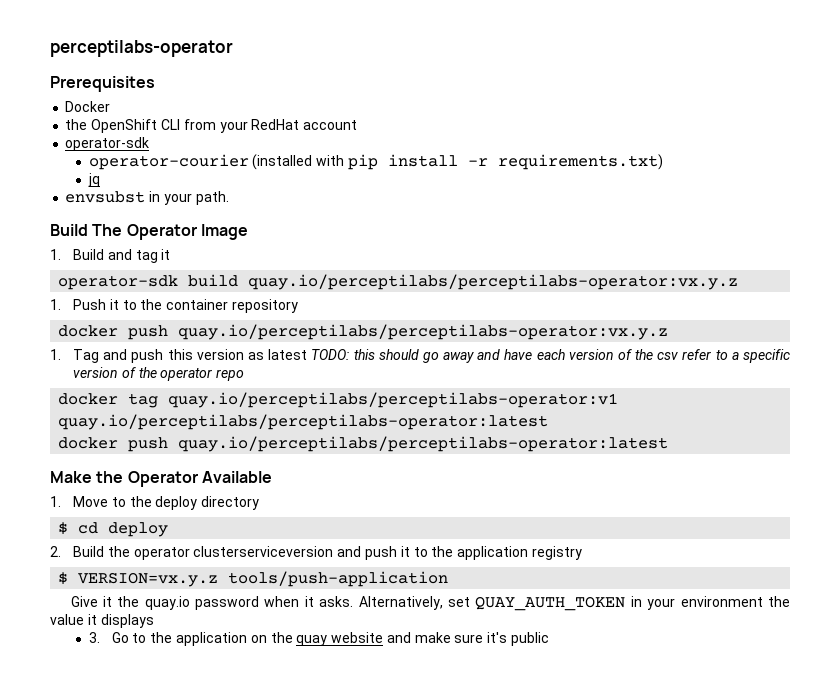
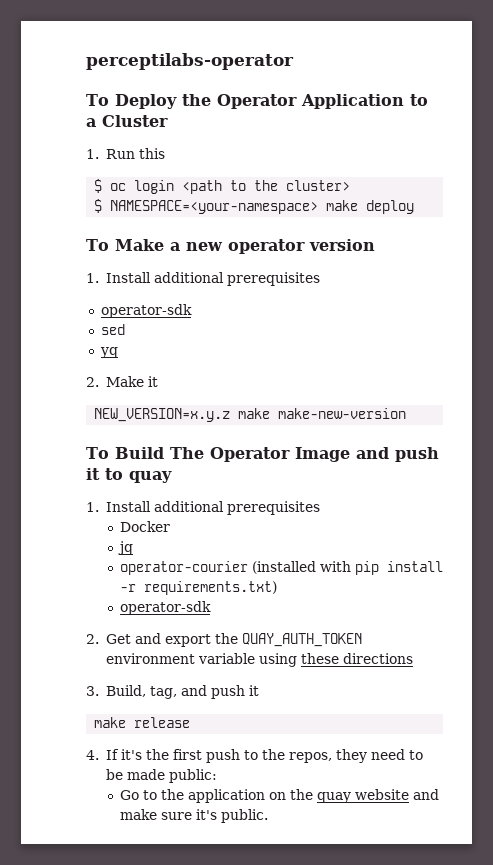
[50,76,155,92] [65,101,111,112] [65,119,358,133] [65,137,150,151] Prerequisites // Docker // the OpenShift CLI from your RedHat account // operator-sdk -> [86,94,428,109] [86,115,168,127] [86,148,165,159] [94,179,351,194] [94,199,415,214] [86,239,375,254] [86,272,320,286] [100,304,192,318] [100,324,125,335] [99,347,118,358] [86,376,158,387] [94,408,407,422] [86,447,439,462] [86,468,172,483] [86,501,320,515] [119,521,170,532] [117,541,133,555] To Deploy the Operator Application to a Cluster // 1. Run this // $ oc login <path to the cluster> // $ NAMESPACE=<your-namespace> make deploy // To Make a new operator version // 1. Install additional prerequisites // operator-sdk // sed // yq // 2. Make it // NEW_VERSION=x.y.z make make-new-version // To Build The Operator Image and push it to quay // 1. Install additional prerequisites // Docker // jq
[87,173,100,187] [65,191,229,205] [50,224,248,240] [50,249,171,263] [58,274,739,290] [50,299,299,313] [58,324,669,340] [50,349,791,363] [73,367,245,381] [58,392,619,408] [58,414,549,430] [58,436,669,452] [50,471,272,487] [50,496,260,510] [58,522,169,537] [50,546,582,560] [58,571,449,587] [70,596,790,611] [50,614,154,628] [88,632,100,643] jq // envsubst in your path. // Build The Operator Image // 1. Build and tag it // operator-sdk build quay.io/perceptilabs/perceptilabs-operator:vx.y.z // 1. Push it to the container repository // docker push quay.io/perceptilabs/perceptilabs-operator:vx.y.z // 1. Tag and push this version as latest TODO: this should go away and have each version of the csv refer to a specific version of the operator repo // docker tag quay.io/perceptilabs/perceptilabs-operator:v1 quay.io/perceptilabs/perceptilabs-operator:latest // docker push quay.io/perceptilabs/perceptilabs-operator:latest // Make the Operator Available // 1. Move to the deploy directory // $ cd deploy // 2. Build the operator clusterserviceversion and push it to the application registry // $ VERSION=vx.y.z tools/push-application // Give it the quay.io password when it asks. Alternatively, set QUAY_AUTH_TOKEN in your environment the value it displays // 3. -> [119,601,211,615] [86,633,362,647] [105,653,413,667] [86,685,259,699] [94,717,191,728] [86,749,423,763] [105,769,217,783] operator-sdk // 2. Get and export the QUAY_AUTH_TOKEN environment variable using these directions // 3. Build, tag, and push it // make release // 4. If it's the first push to the repos, they need to be made public: //
[510,632,549,646] public -> [220,809,268,823] public.

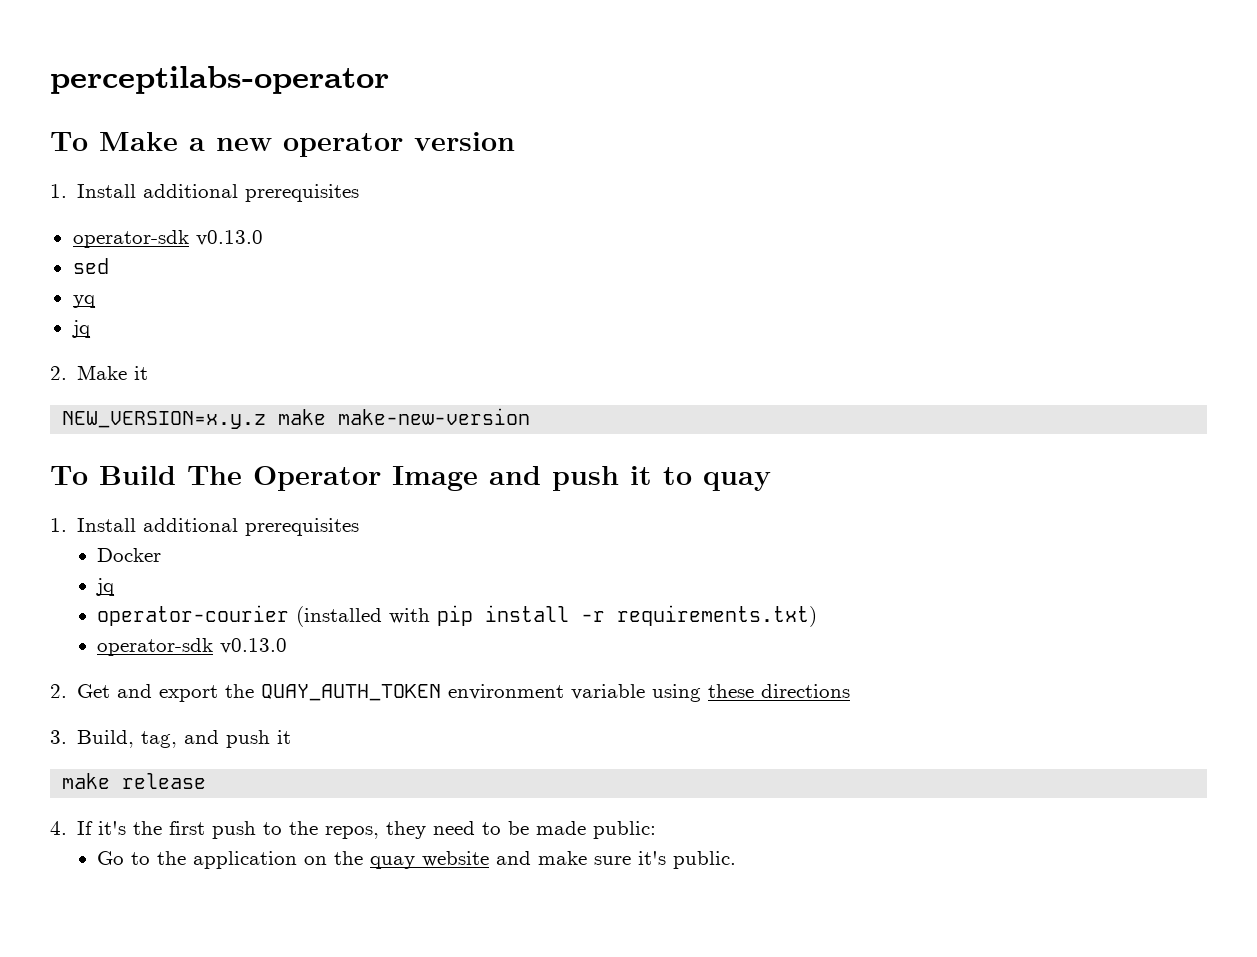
[86,94,428,109] [86,115,168,127] [86,148,165,159] [94,179,351,194] [94,199,415,214] // To Deploy the Operator Application to a Cluster // 1. Run this // $ oc login <path to the cluster> // $ NAMESPACE=<your-namespace> make deploy -> (389, 80) none
(192, 311) none -> [195,230,263,246] v0.13.0
(118, 352) none -> [71,320,91,338] // jq
(211, 608) none -> [220,638,288,654] v0.13.0

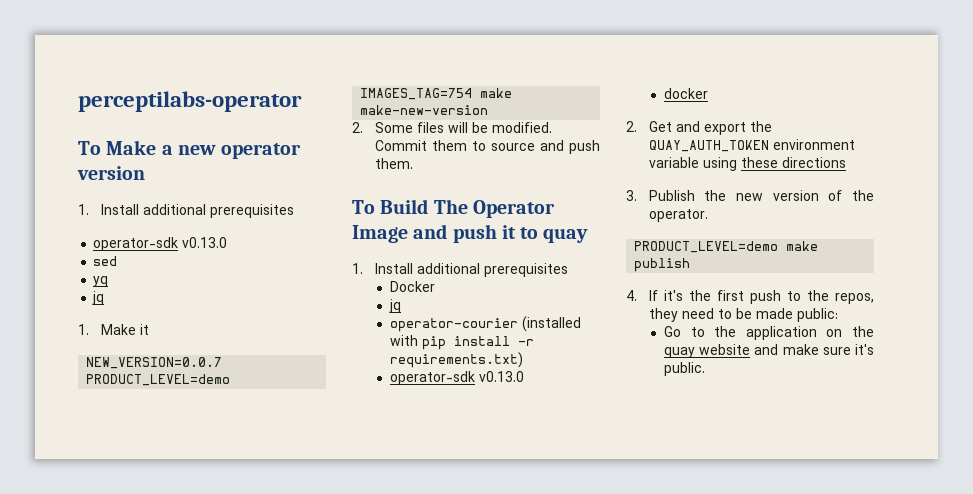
[50,366,67,380] 2. -> [78,324,89,335] 1.
[62,411,267,429] NEW_VERSION=x.y.z -> [86,357,223,369] [86,374,231,386] [360,88,473,100] NEW_VERSION=0.0.7 PRODUCT_LEVEL=demo IMAGES_TAG=754
(531, 416) none -> [352,122,552,133] [374,140,600,154] [374,158,413,169] // 2. Some files will be modified. Commit them to source and push them.
(288, 646) none -> [664,88,709,99] // docker
[77,730,292,748] [62,773,207,789] Build, tag, and push it // make release -> [648,190,874,201] [648,209,708,222] [634,241,819,253] [634,258,691,272] Publish the new version of the operator. // PRODUCT_LEVEL=demo make publish

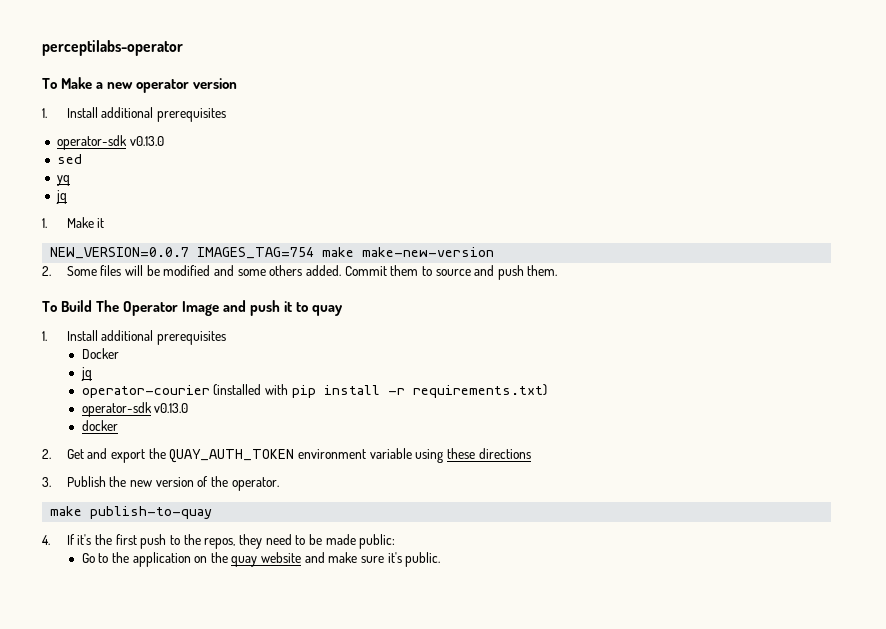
[86,374,231,386] PRODUCT_LEVEL=demo -> (190, 253) none
[491,122,552,133] modified. -> [163,265,341,276] modified and some others added.
[634,241,819,253] [634,258,691,272] PRODUCT_LEVEL=demo make publish -> [50,506,213,519] make publish-to-quay

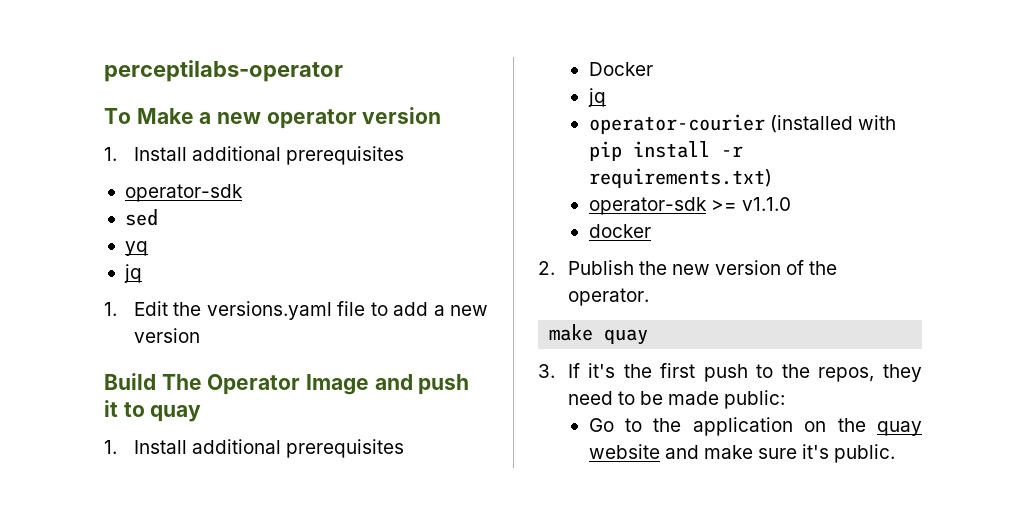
[129,136,164,146] v0.13.0 -> (243, 193) none
[66,217,105,228] [50,247,495,259] [42,265,558,280] [42,301,57,312] Make it // NEW_VERSION=0.0.7 IMAGES_TAG=754 make make-new-version // 2. Some files will be modified and some others added. Commit them to source and push them. // To -> [133,301,488,320] [133,328,200,343] Edit the versions.yaml file to add a new version //
[154,403,189,413] v0.13.0 -> [710,197,791,211] >= v1.1.0
[66,448,531,463] [42,477,51,487] Get and export the QUAY_AUTH_TOKEN environment variable using these directions // 3. -> (555, 268) none
[90,506,213,519] [42,535,50,545] publish-to-quay // 4. -> [604,329,649,345] [538,364,555,378] quay // 3.

